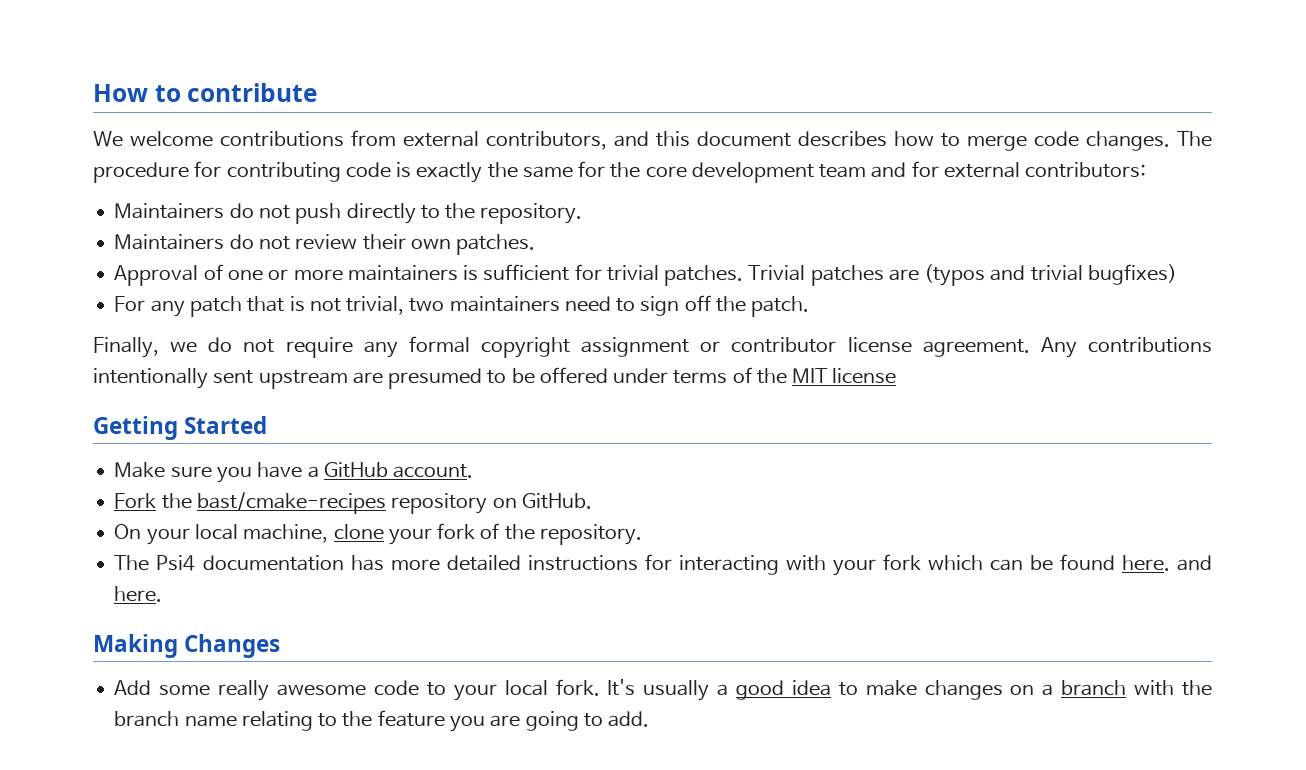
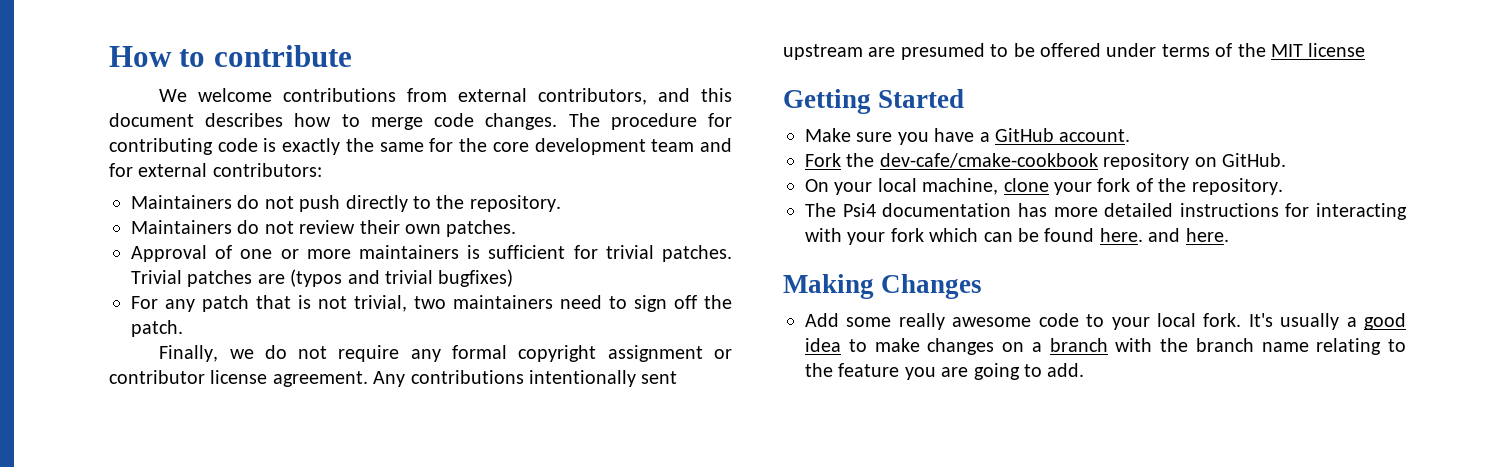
[196,492,386,514] bast/cmake-recipes -> [879,153,1098,168] dev-cafe/cmake-cookbook

